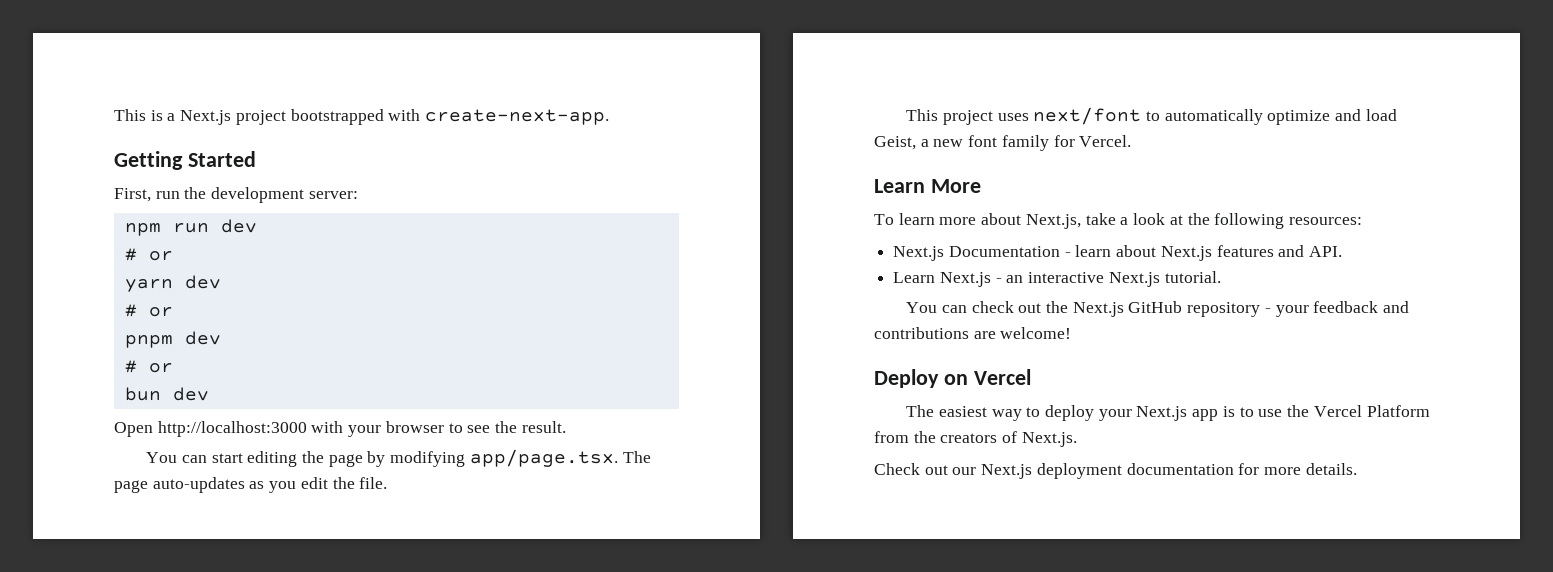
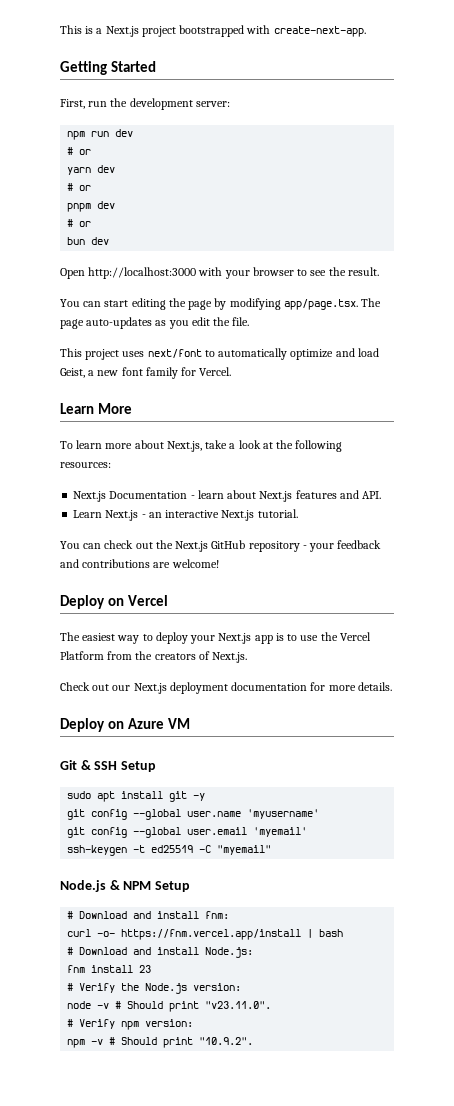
(1357, 469) none -> [60,718,190,732] [60,760,156,772] [67,791,206,802] [67,809,320,820] [67,827,308,838] [67,845,272,856] [60,880,190,892] [67,911,230,919] [67,929,344,940] [67,947,254,958] [67,965,152,973] [67,983,242,994] [67,1001,272,1012] [67,1019,194,1030] [67,1037,254,1048] // Deploy on Azure VM // Git & SSH Setup // sudo apt install git -y // git config --global user.name 'myusername' // git config --global user.email 'myemail' // ssh-keygen -t ed25519 -C "myemail" // Node.js & NPM Setup // # Download and install fnm: // curl -o- https://fnm.vercel.app/install | bash // # Download and install Node.js: // fnm install 23 // # Verify the Node.js version: // node -v # Should print "v23.11.0". // # Verify npm version: // npm -v # Should print "10.9.2".

